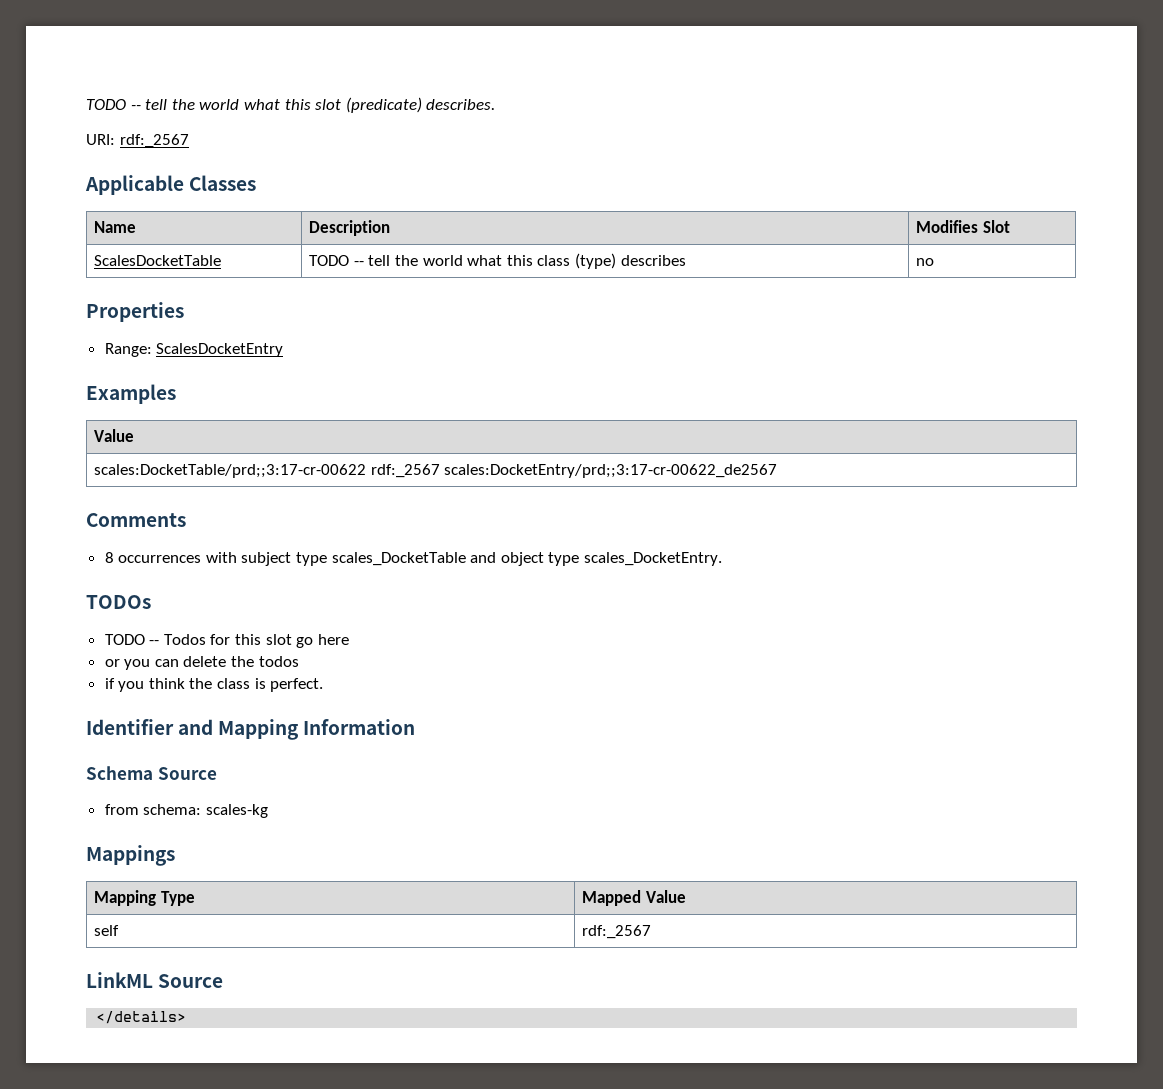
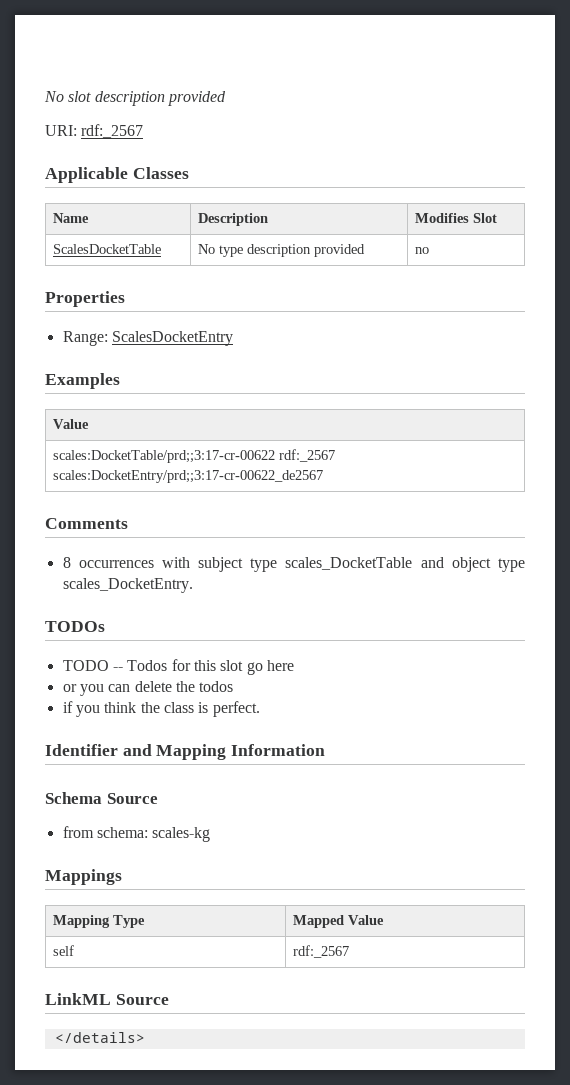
[86,97,496,113] TODO -- tell the world what this slot (predicate) describes. -> [44,91,226,106] No slot description provided
[309,253,686,269] TODO -- tell the world what this class (type) describes -> [198,244,366,257] No type description provided

